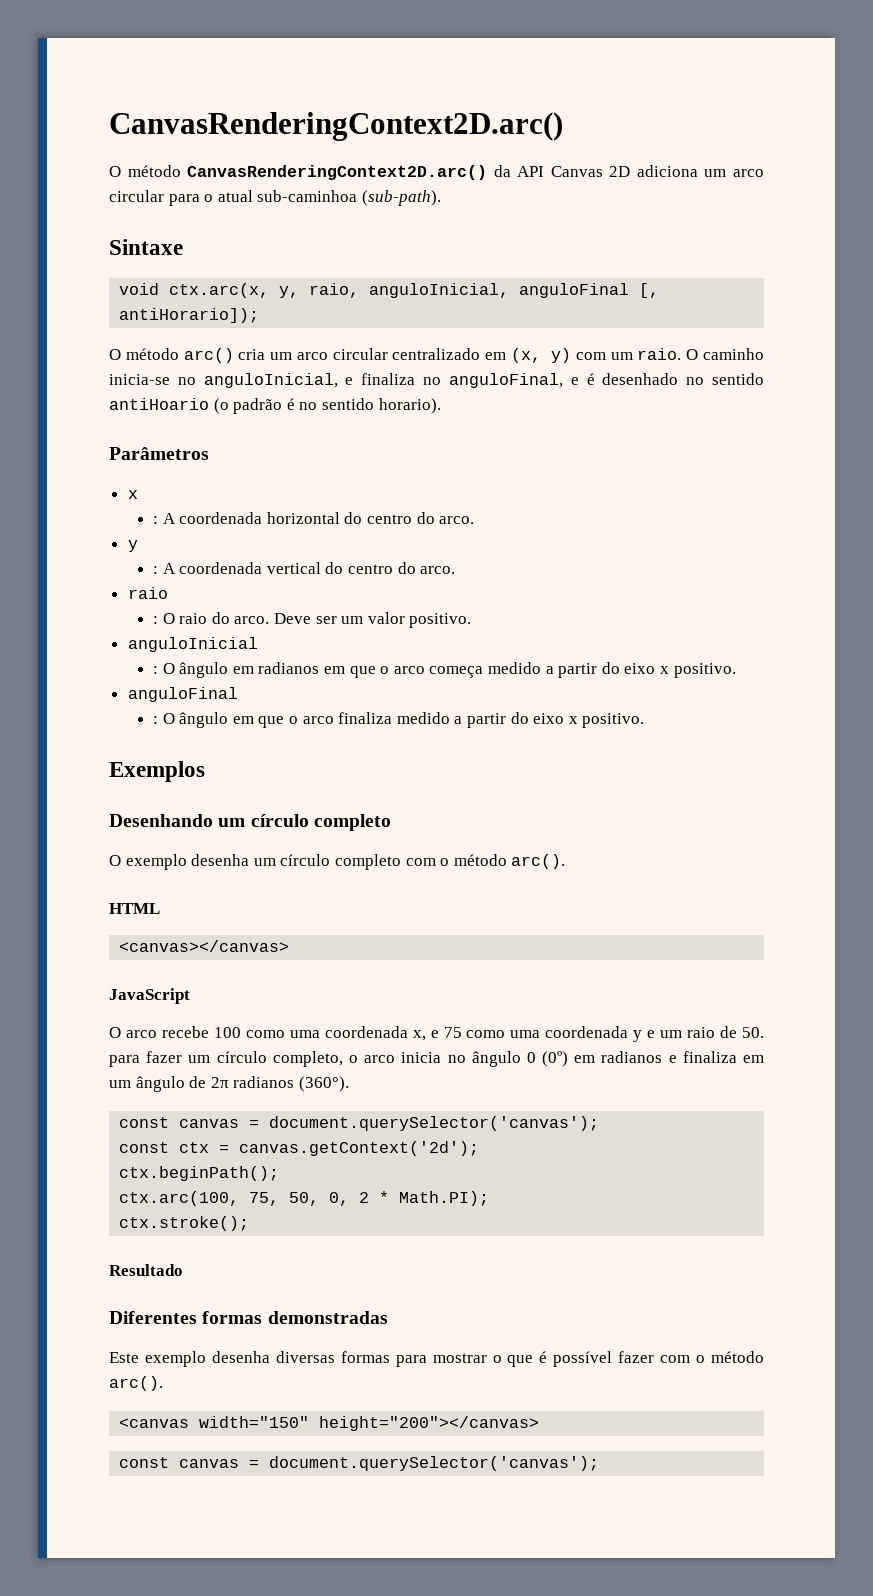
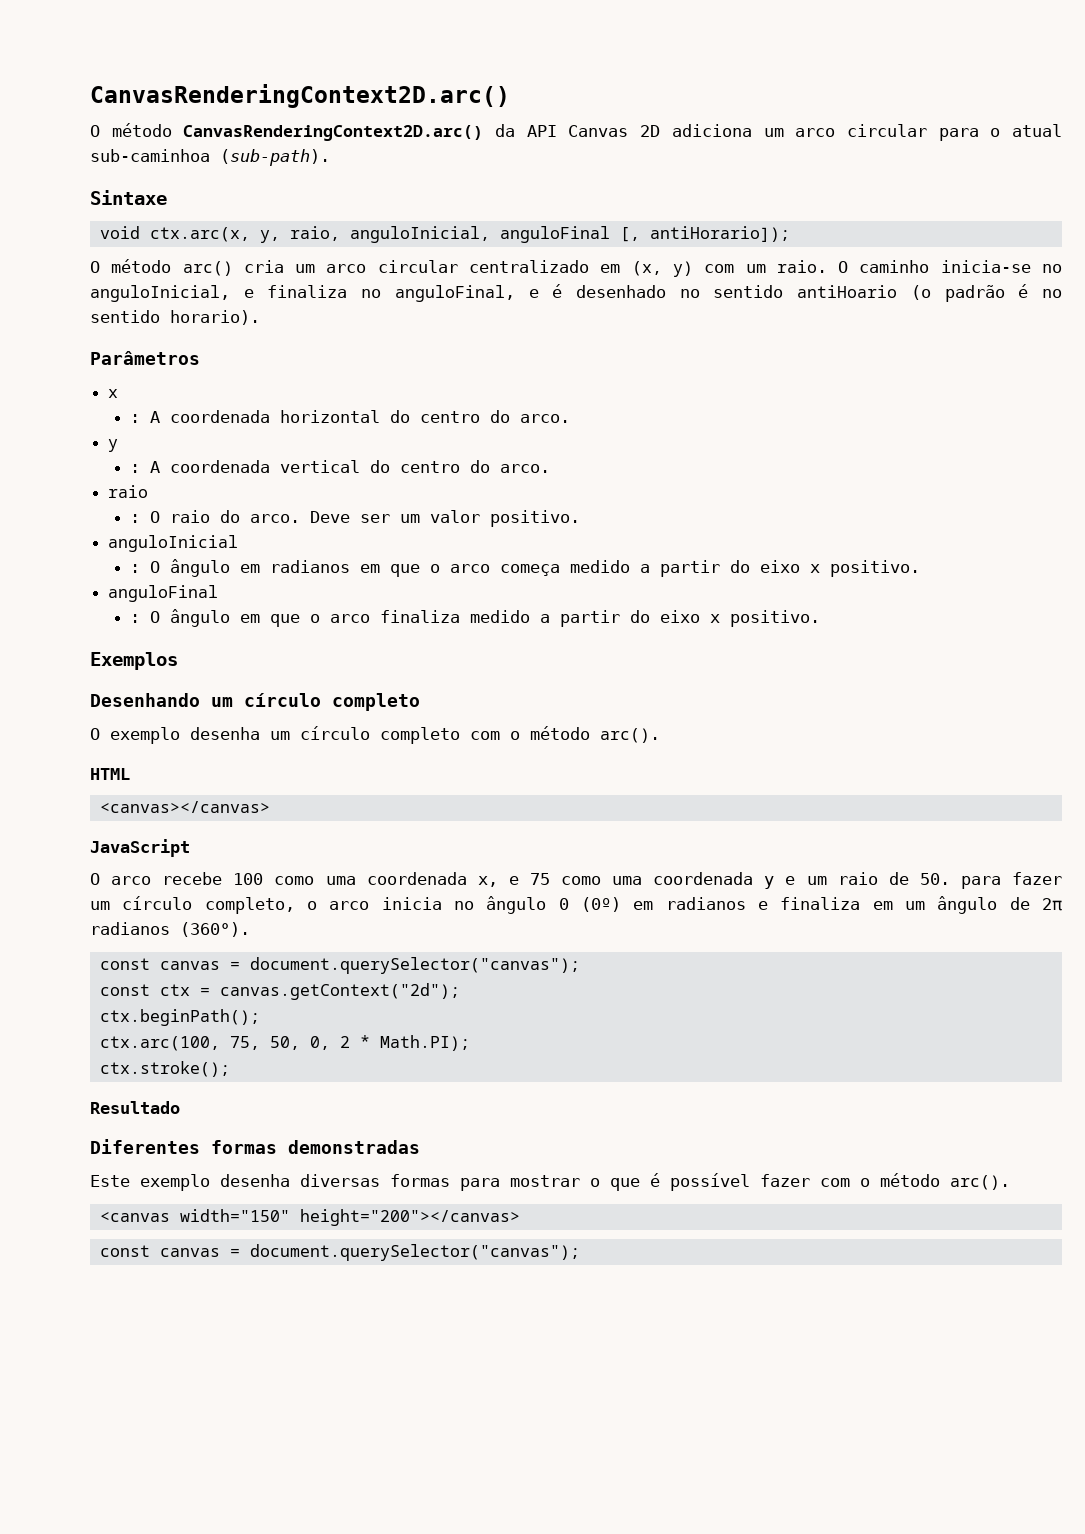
[269,1116,600,1131] document.querySelector('canvas'); -> [249,957,580,974] document.querySelector("canvas");
[239,1141,480,1156] canvas.getContext('2d'); -> [219,983,460,1000] canvas.getContext("2d");
[269,1456,600,1471] document.querySelector('canvas'); -> [249,1244,580,1261] document.querySelector("canvas");

